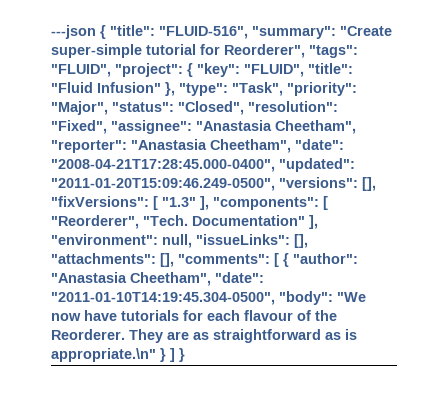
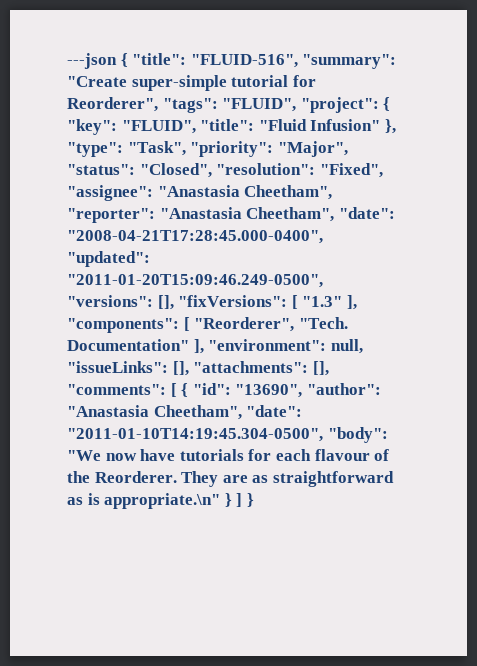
(289, 260) none -> [192,383,303,398] "id": "13690",

